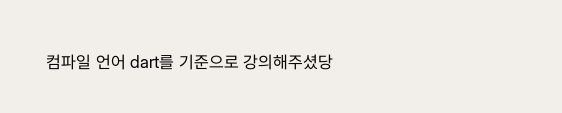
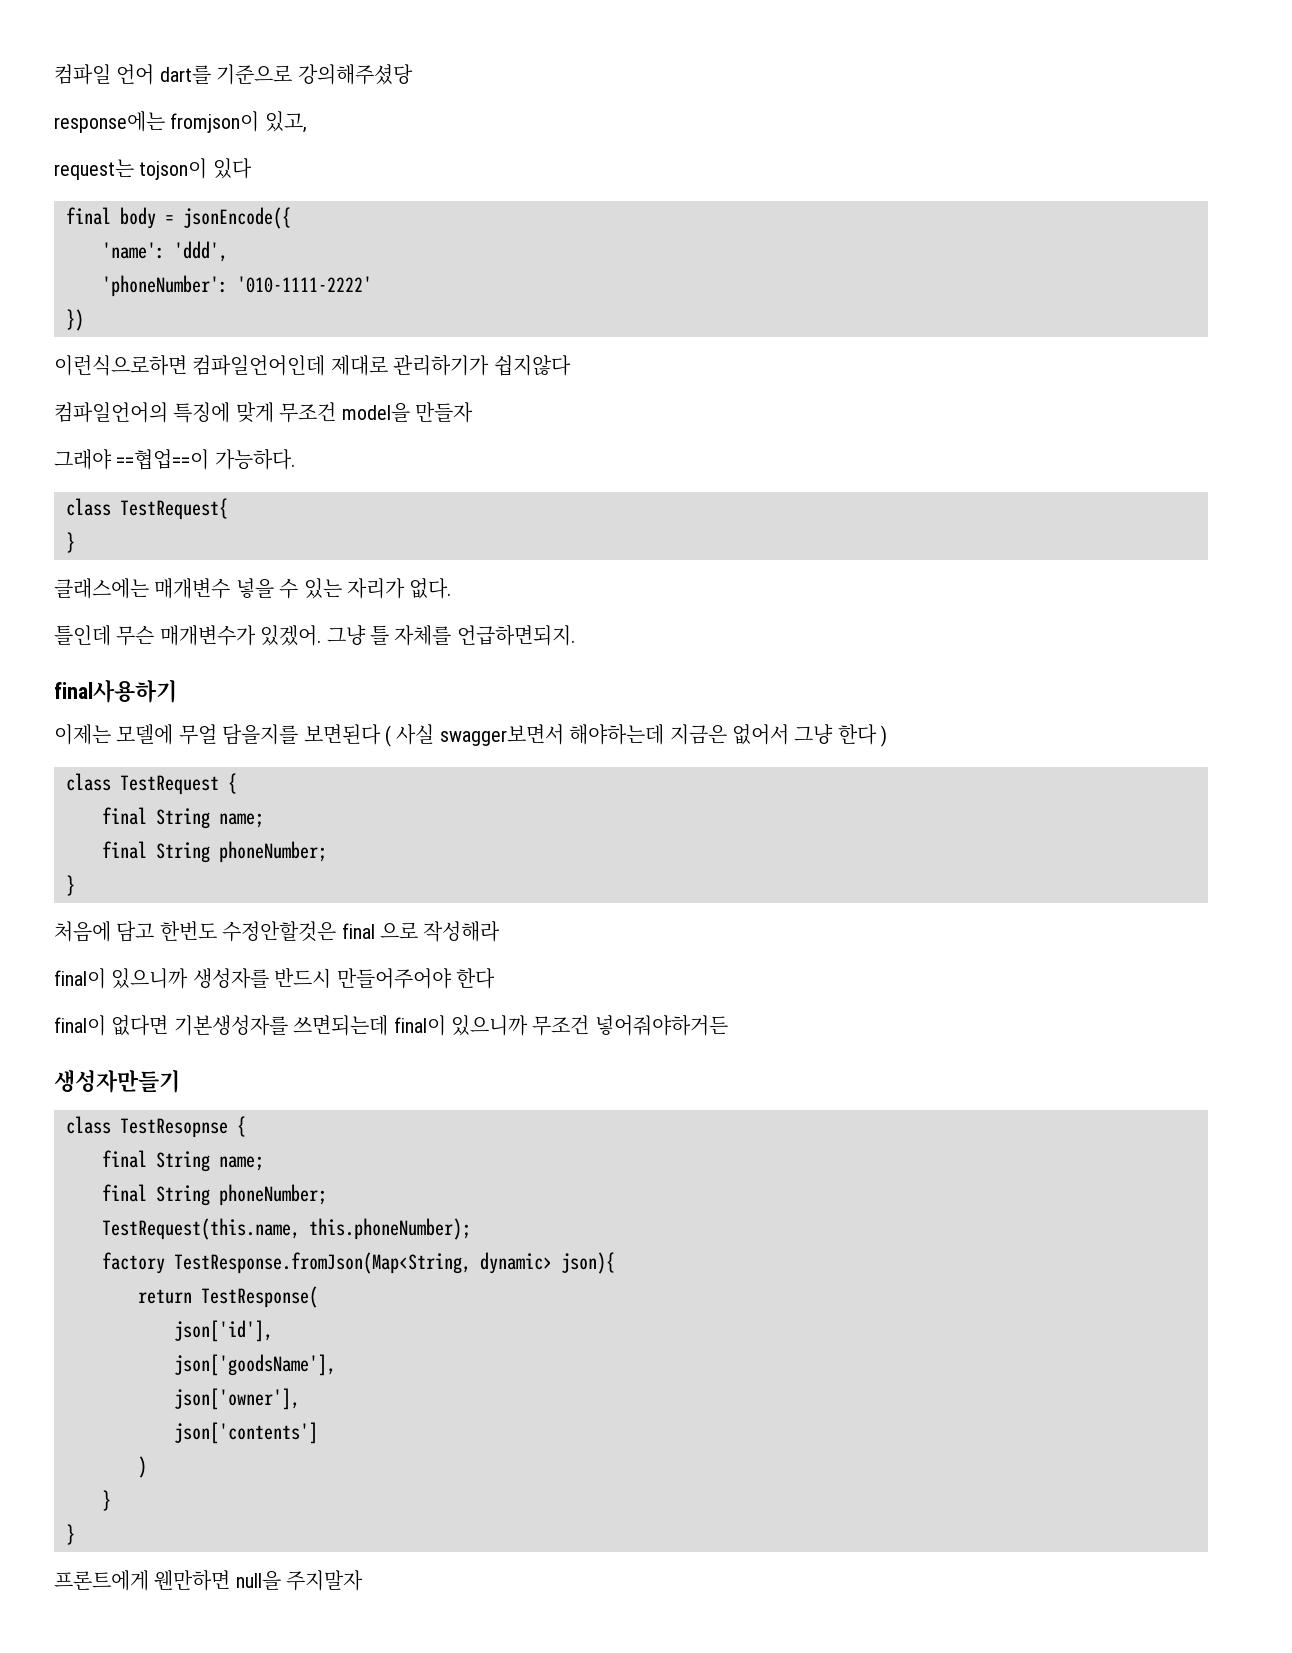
(334, 62) none -> [54,111,307,133] [54,158,252,180] [66,207,291,229] [102,241,228,262] [102,275,372,297] [66,309,84,331] [54,355,571,376] [54,402,473,423] [54,449,295,470] [66,498,228,520] [66,532,75,553] [54,578,452,599] [54,625,575,646] [54,679,177,703] [54,724,888,747] [66,773,237,795] [102,807,264,829] [102,841,327,863] [66,875,75,896] [54,921,501,942] [54,968,495,989] [54,1015,728,1036] [54,1069,180,1093] [66,1116,246,1138] [102,1150,264,1172] [102,1184,327,1206] [102,1218,471,1240] [102,1252,615,1274] [138,1286,318,1308] [174,1320,273,1342] [174,1354,336,1376] [174,1388,300,1410] [174,1422,318,1444] [138,1456,147,1478] [102,1490,111,1511] [66,1524,75,1545] [54,1570,364,1591] // response에는 fromjson이 있고, // request는 tojson이 있다 // final body = jsonEncode({ // 'name': 'ddd', // 'phoneNumber': '010-1111-2222' // }) // 이런식으로하면 컴파일언어인데 제대로 관리하기가 쉽지않다 // 컴파일언어의 특징에 맞게 무조건 model을 만들자 // 그래야 ==협업==이 가능하다. // class TestRequest{ // } // 클래스에는 매개변수 넣을 수 있는 자리가 없다. // 틀인데 무슨 매개변수가 있겠어. 그냥 틀 자체를 언급하면되지. // final사용하기 // 이제는 모델에 무얼 담을지를 보면된다 ( 사실 swagger보면서 해야하는데 지금은 없어서 그냥 한다 ) // class TestRequest { // final String name; // final String phoneNumber; // } // 처음에 담고 한번도 수정안할것은 final 으로 작성해라 // final이 있으니까 생성자를 반드시 만들어주어야 한다 // final이 없다면 기본생성자를 쓰면되는데 final이 있으니까 무조건 넣어줘야하거든 // 생성자만들기 // class TestResopnse { // final String name; // final String phoneNumber; // TestRequest(this.name, this.phoneNumber); // factory TestResponse.fromJson(Map<String, dynamic> json){ // return TestResponse( // json['id'], // json['goodsName'], // json['owner'], // json['contents'] // ) // } // } // 프론트에게 웬만하면 null을 주지말자

